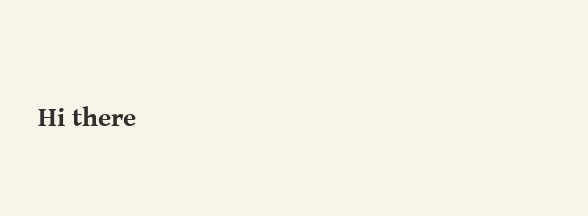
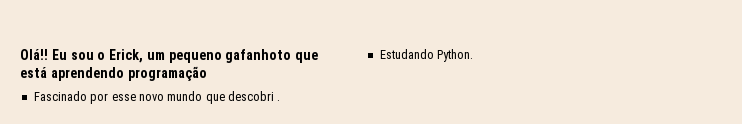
[38,106,137,126] Hi there -> [20,49,319,63] [20,66,207,81] [33,91,281,104] [379,49,474,62] Olá!! Eu sou o Erick, um pequeno gafanhoto que está aprendendo programação // Fascinado por esse novo mundo que descobri . // Estudando Python.

